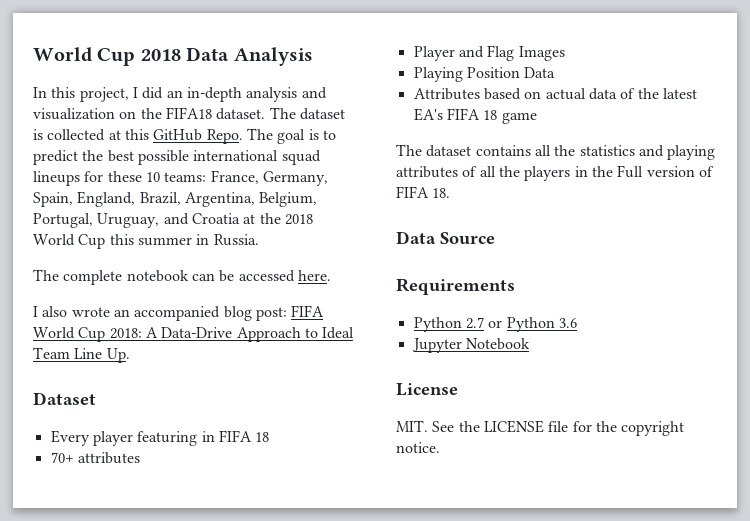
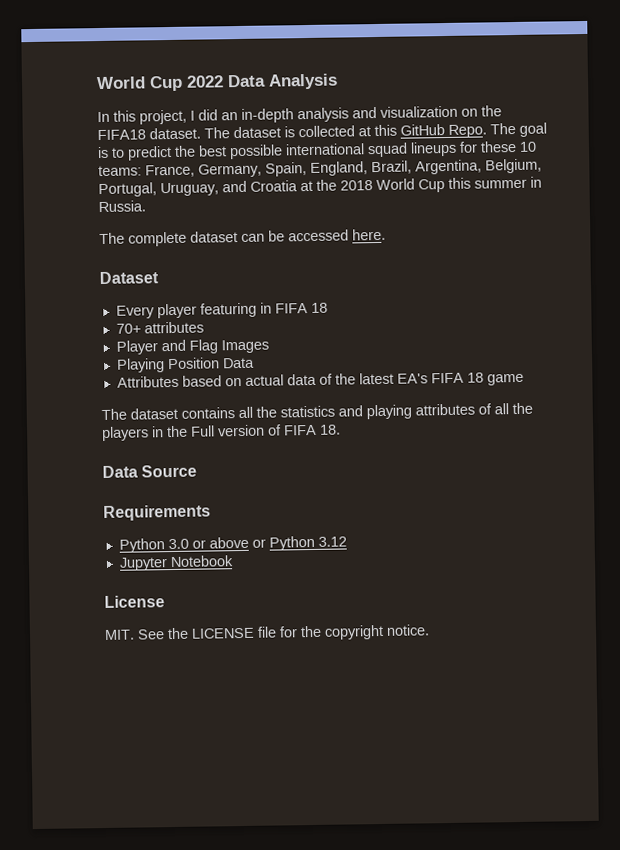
[33,47,181,66] World Cup 2018 -> [96,75,224,92] World Cup 2022
[126,270,189,282] notebook -> [190,231,238,243] dataset
[33,305,325,321] [33,327,355,342] [33,347,130,363] // I also wrote an accompanied blog post: FIFA World Cup 2018: A Data-Drive Approach to Ideal Team Line Up. -> (386, 234) none
[465,317,484,329] 2.7 -> [167,536,249,550] 3.0 or above
[558,318,577,328] 3.6 -> [317,536,347,547] 3.12

